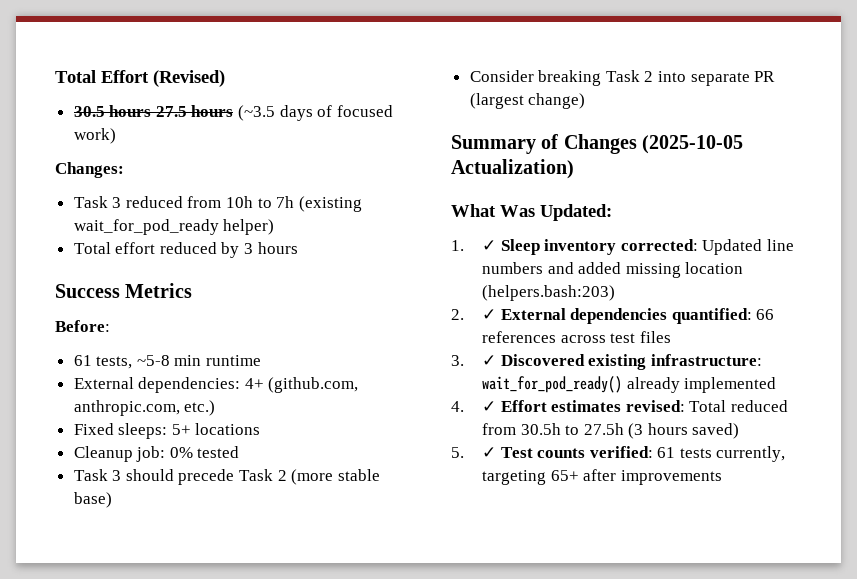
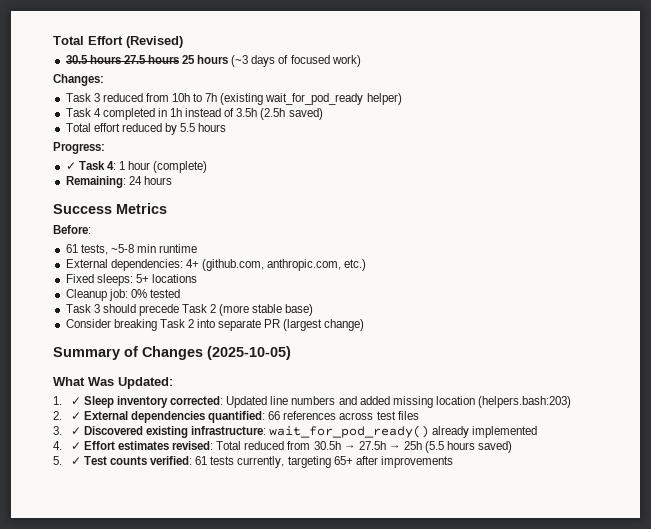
[238,105,276,121] (~3.5 -> [182,55,249,67] 25 hours (~3
[73,242,254,258] Total effort reduced by 3 -> [65,108,323,120] [65,123,227,135] [53,142,105,154] [65,161,208,173] [65,176,142,188] Task 4 completed in 1h instead of 3.5h (2.5h saved) // Total effort reduced by 5.5 hours // Progress: // ✓ Task 4: 1 hour (complete) // Remaining: 24
[642,135,744,154] [451,159,574,179] (2025-10-05 Actualization) -> [207,346,291,360] (2025-10-05)
[565,423,644,439] to 27.5h (3 -> [343,441,445,453] → 27.5h → 25h (5.5

